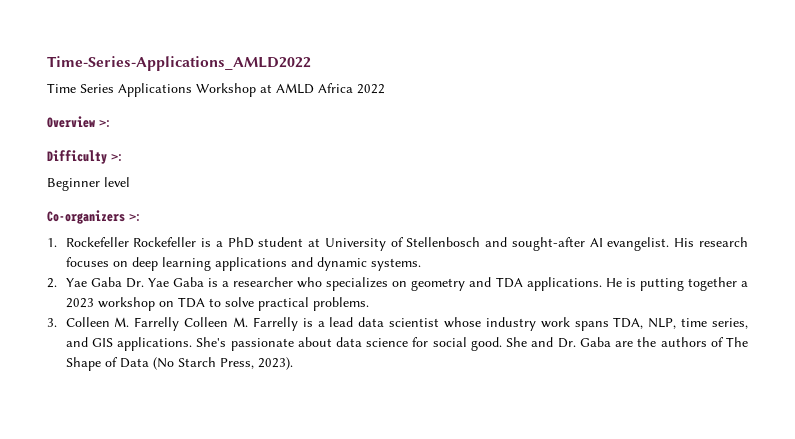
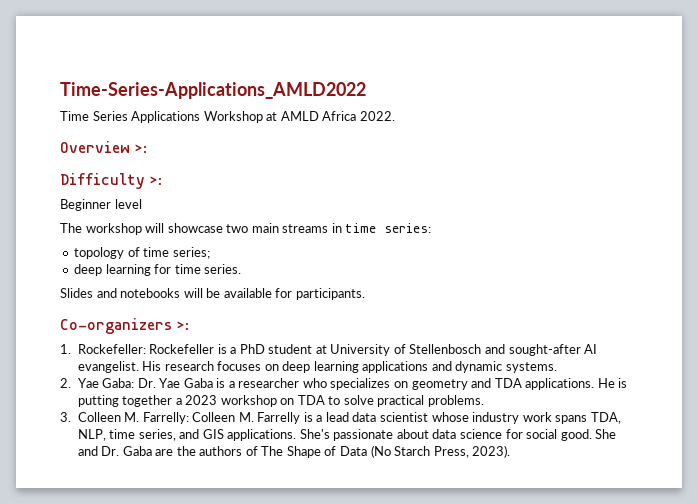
[357,84,385,94] 2022 -> [359,111,395,121] 2022.
(130, 182) none -> [60,223,432,235] [74,247,210,259] [74,264,242,276] [60,288,365,300] // The workshop will showcase two main streams in time series: // topology of time series; // deep learning for time series. // Slides and notebooks will be available for participants.
[65,237,129,247] Rockefeller -> [77,344,146,354] Rockefeller:
[90,277,122,287] Gaba -> [102,378,135,388] Gaba:
[134,317,180,331] Farrelly -> [142,412,189,424] Farrelly:

